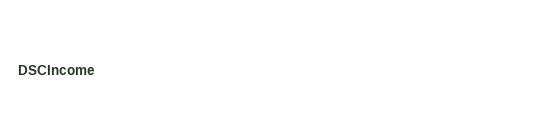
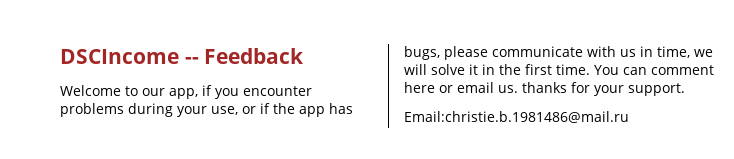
(95, 70) none -> [184,48,305,64] [60,85,312,99] [60,103,353,117] [404,46,713,60] [404,64,714,75] [404,82,685,96] [404,111,629,123] -- Feedback // Welcome to our app, if you encounter problems during your use, or if the app has bugs, please communicate with us in time, we will solve it in the first time. You can comment here or email us. thanks for your support. // Email:christie.b.1981486@mail.ru

